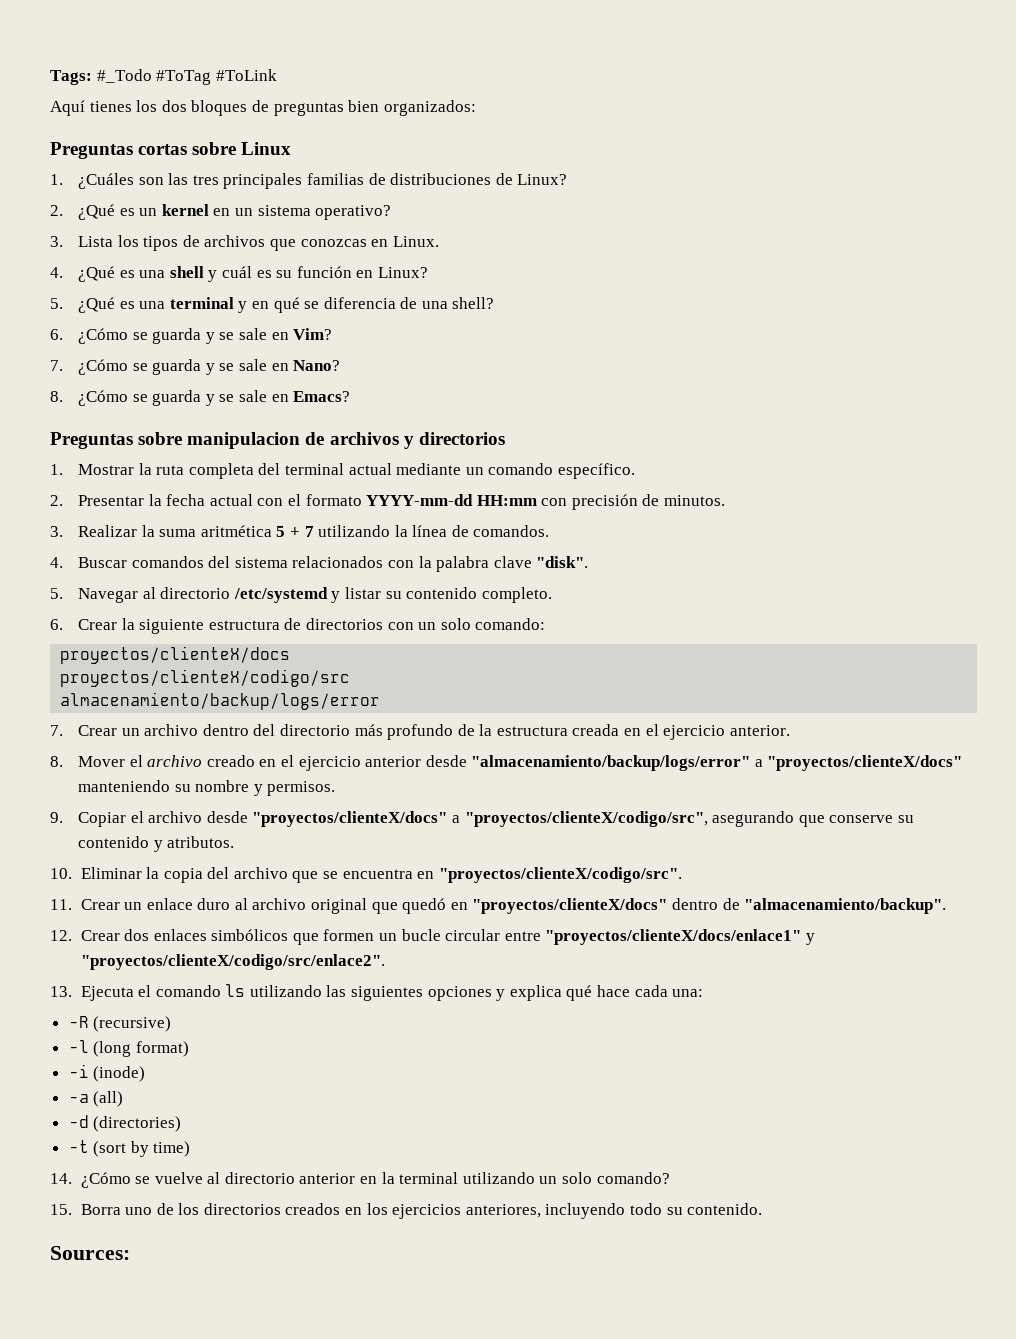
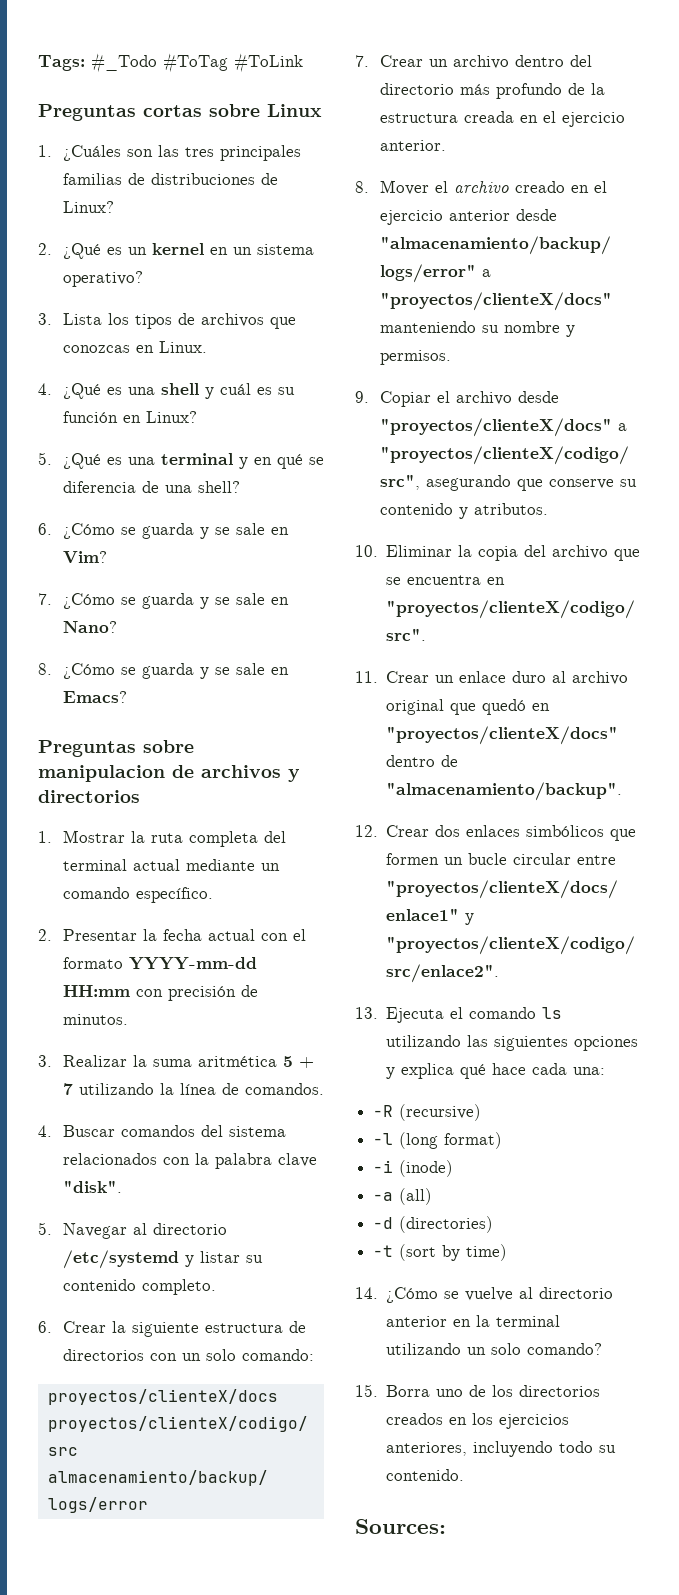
[50,100,476,116] // Aquí tienes los dos bloques de preguntas bien organizados: -> (303, 63) none

